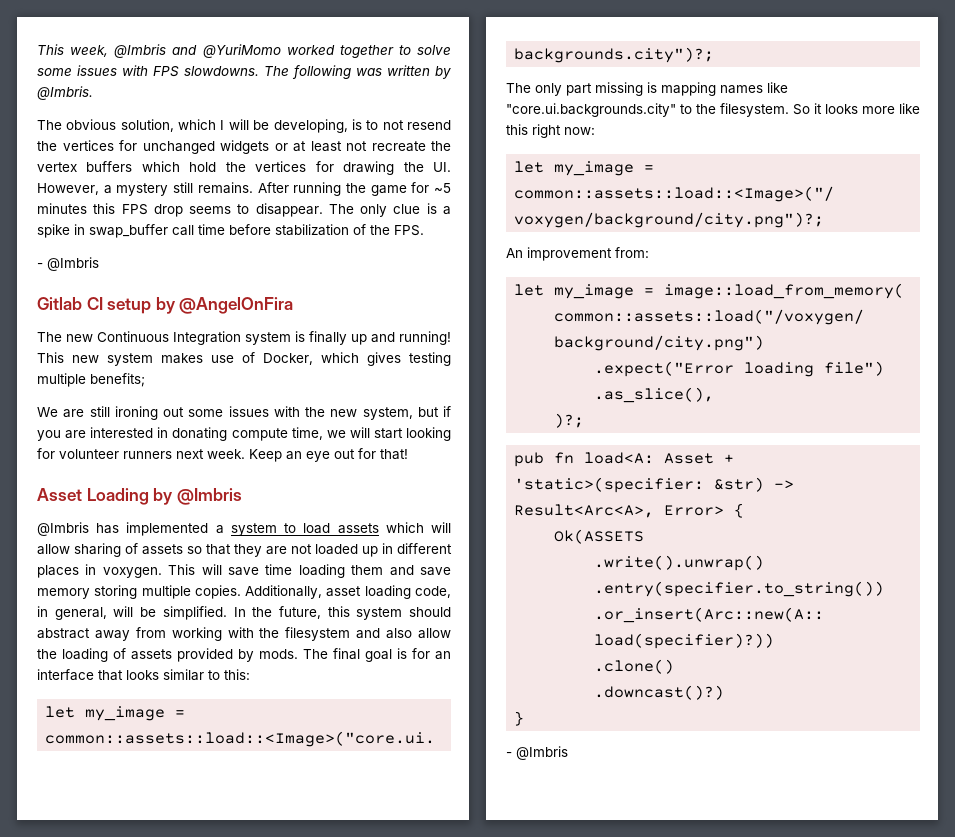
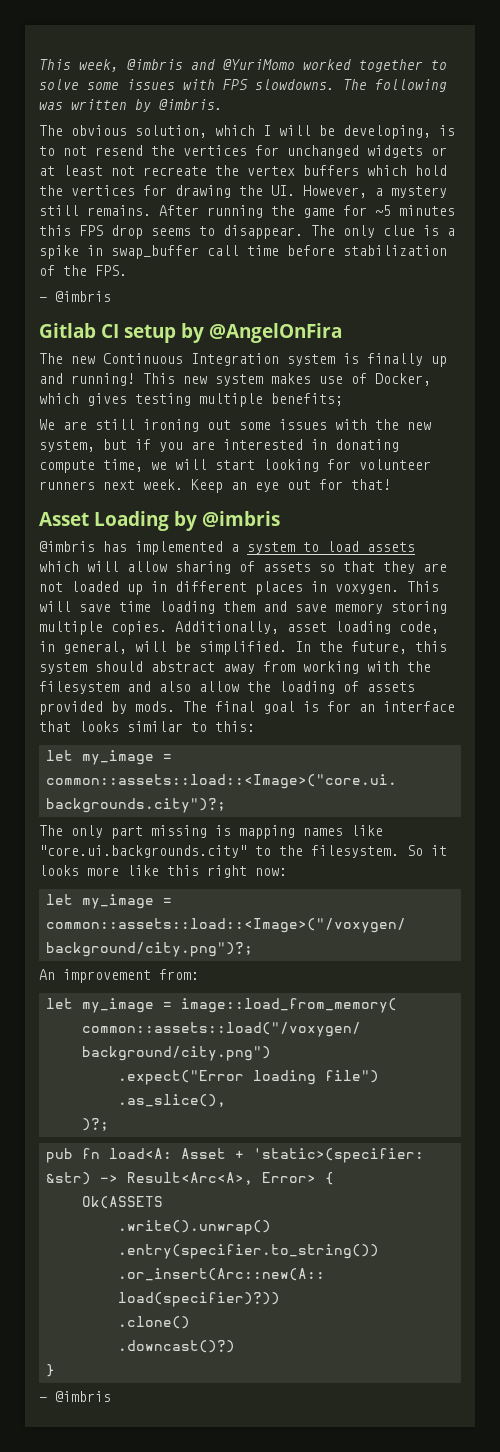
[114,44,167,58] @Imbris -> [127,59,183,70] @imbris
[37,86,93,100] @Imbris. -> [159,99,223,110] @imbris.
[47,257,99,271] @Imbris -> [55,291,111,302] @imbris
[176,488,242,505] [37,522,89,536] @Imbris // @Imbris -> [202,511,280,527] [39,541,95,552] @imbris // @imbris
[516,746,568,760] @Imbris -> [55,1391,111,1402] @imbris

